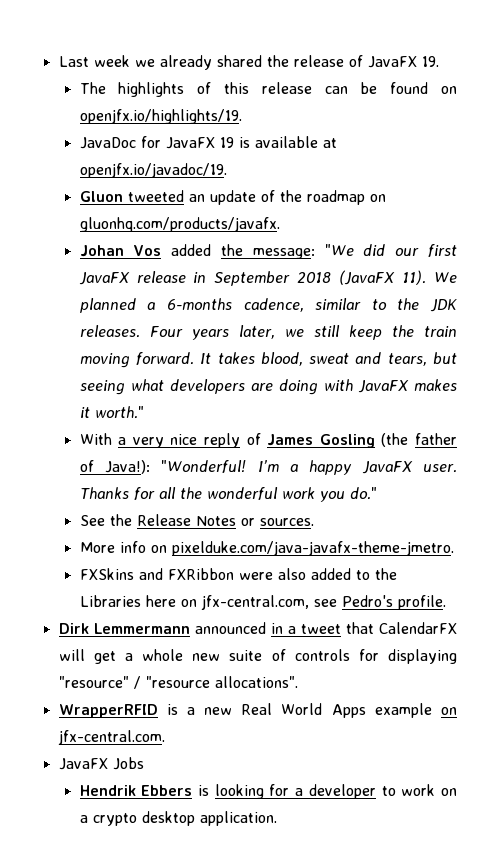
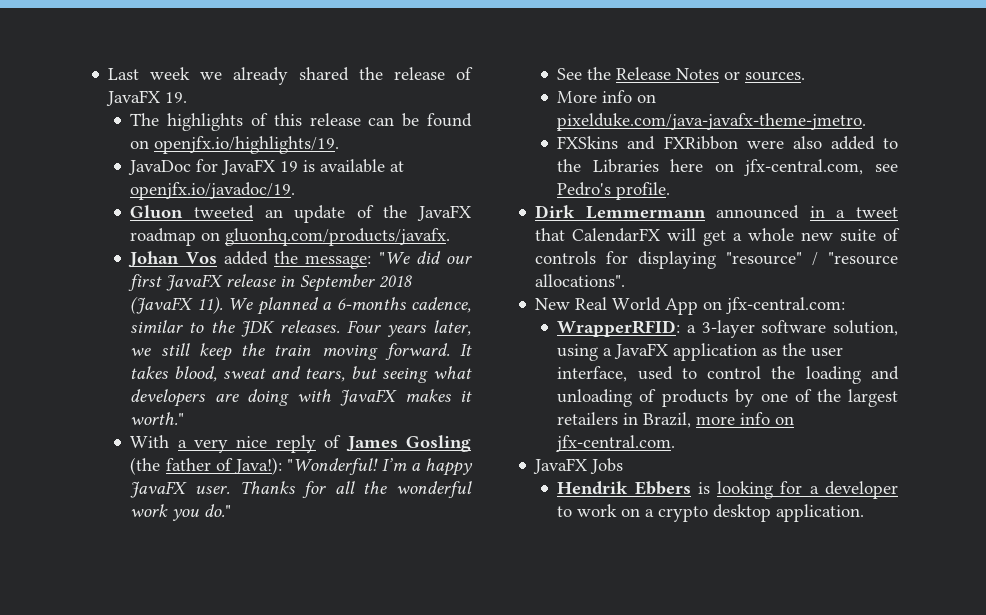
(302, 196) none -> [417,205,471,221] JavaFX
[58,703,432,718] WrapperRFID is a new Real World Apps example -> [535,297,846,315] [557,320,898,338] [557,343,844,361] [557,366,899,384] [557,389,898,407] [557,412,771,428] New Real World App on jfx-central.com: // WrapperRFID: a 3-layer software solution, using a JavaFX application as the user interface, used to control the loading and unloading of products by one of the largest retailers in Brazil, more info

